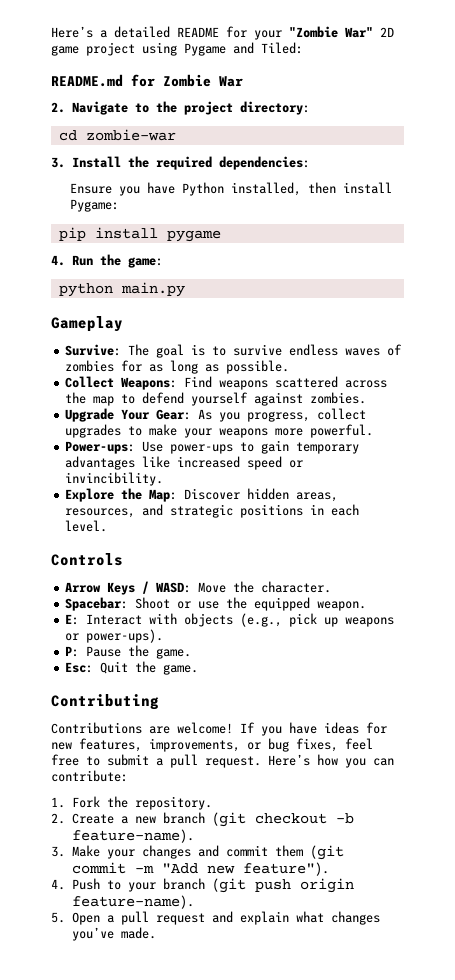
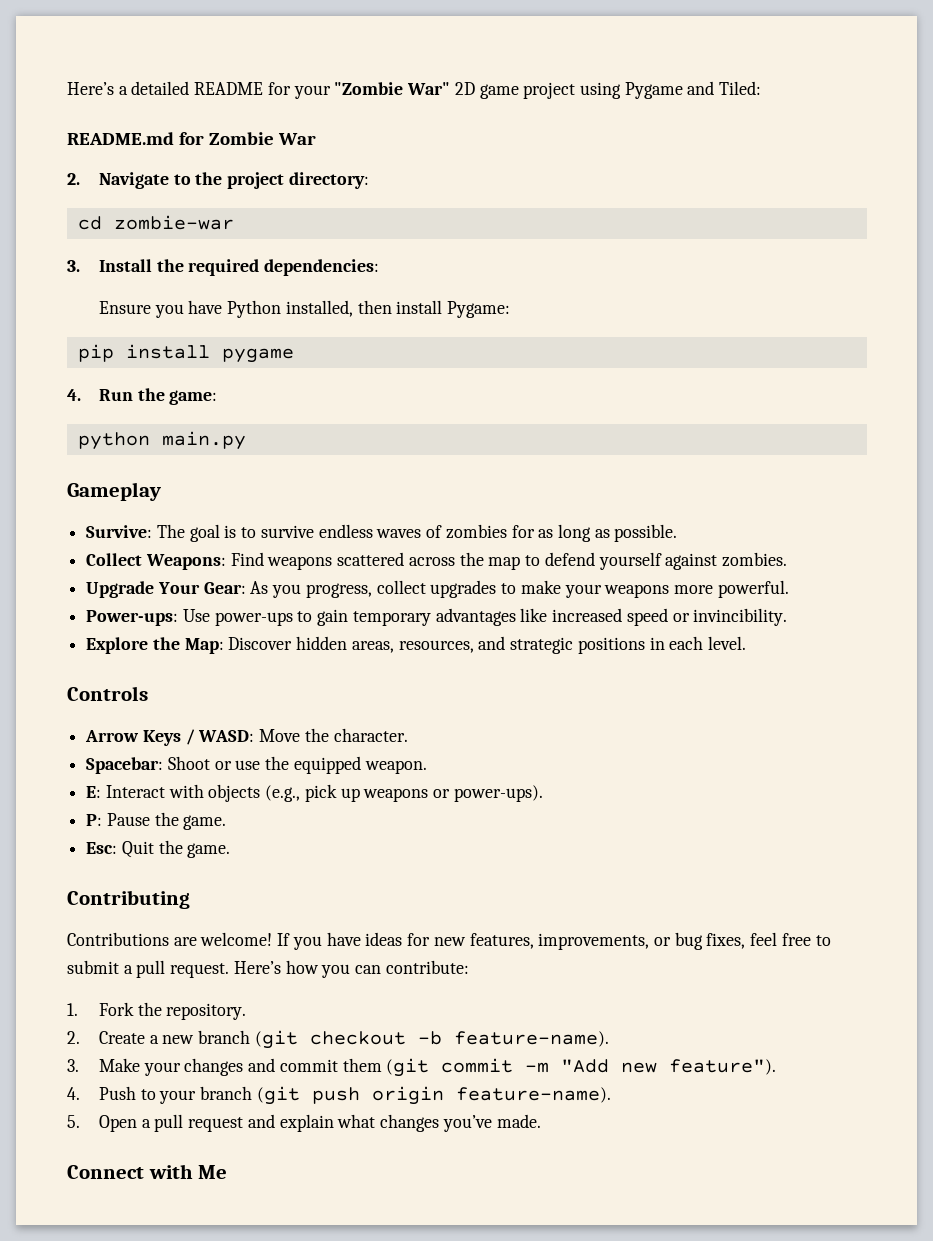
(156, 933) none -> [67,1164,228,1179] // Connect with Me

